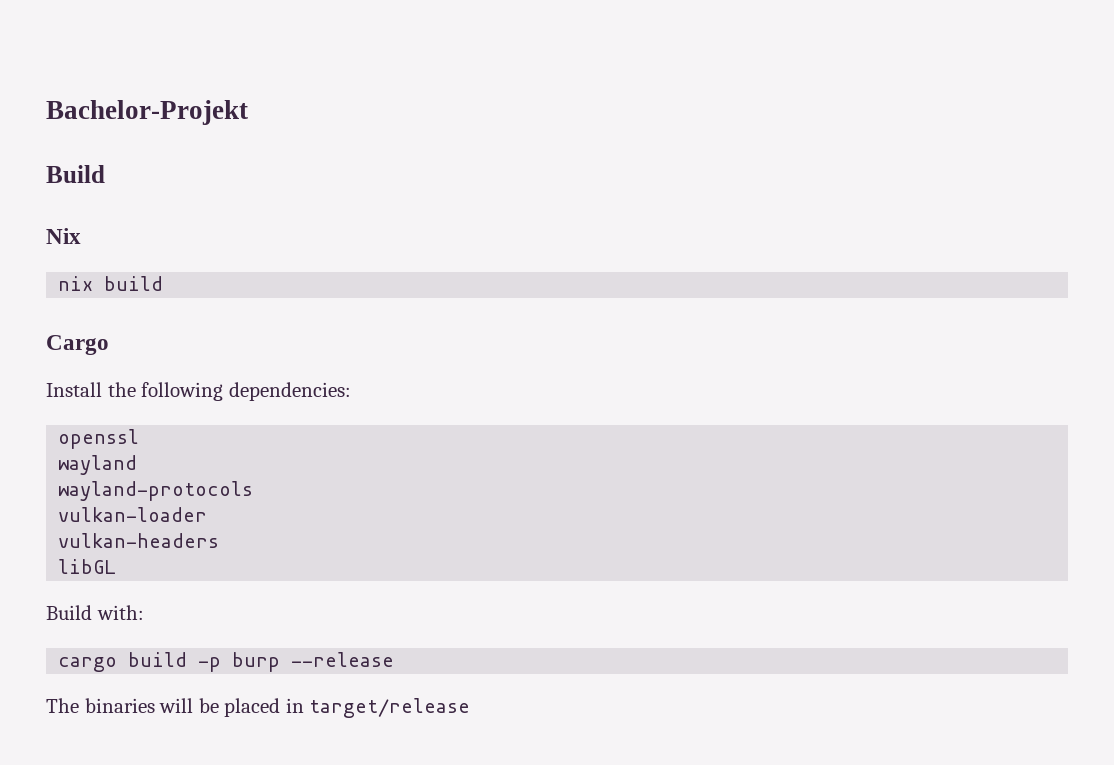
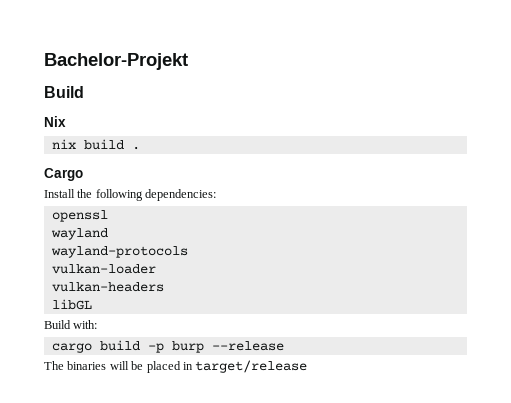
(164, 283) none -> [131,146,140,150] .

